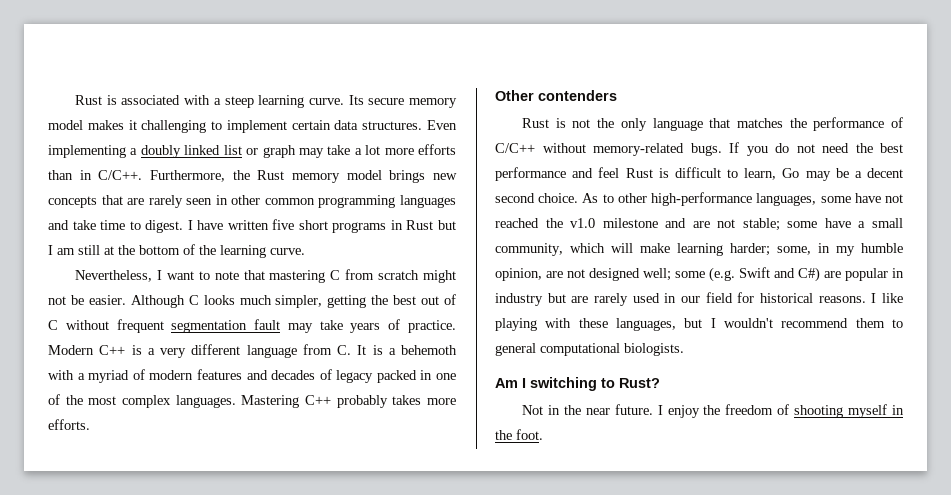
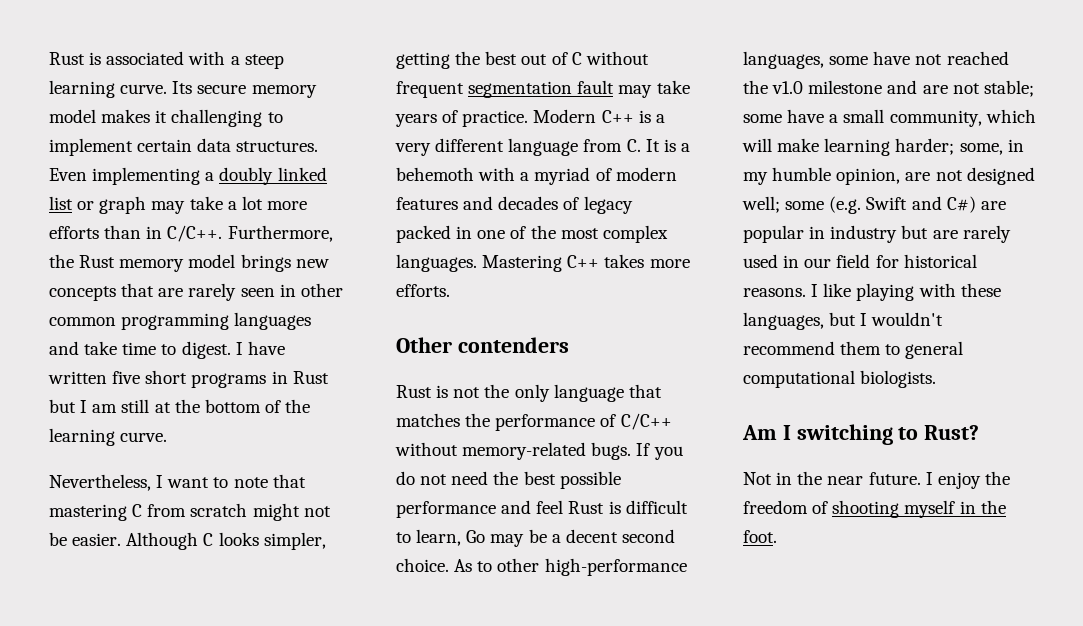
[239,295,272,305] much -> (259, 539) none
[336,395,388,408] probably -> (600, 261) none
(903, 148) none -> [559,471,621,489] possible

